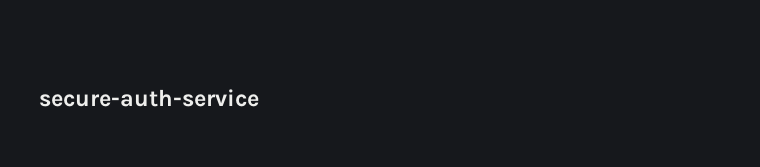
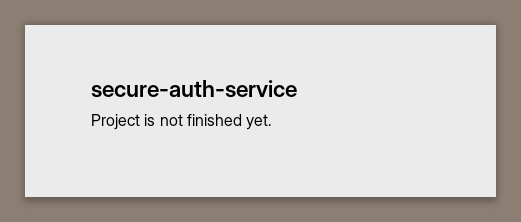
(259, 98) none -> [91,114,273,130] // Project is not finished yet.

